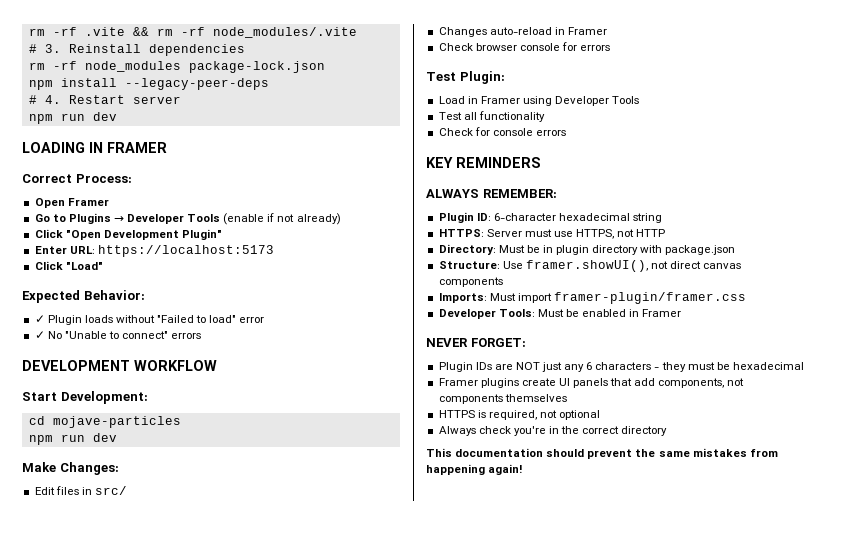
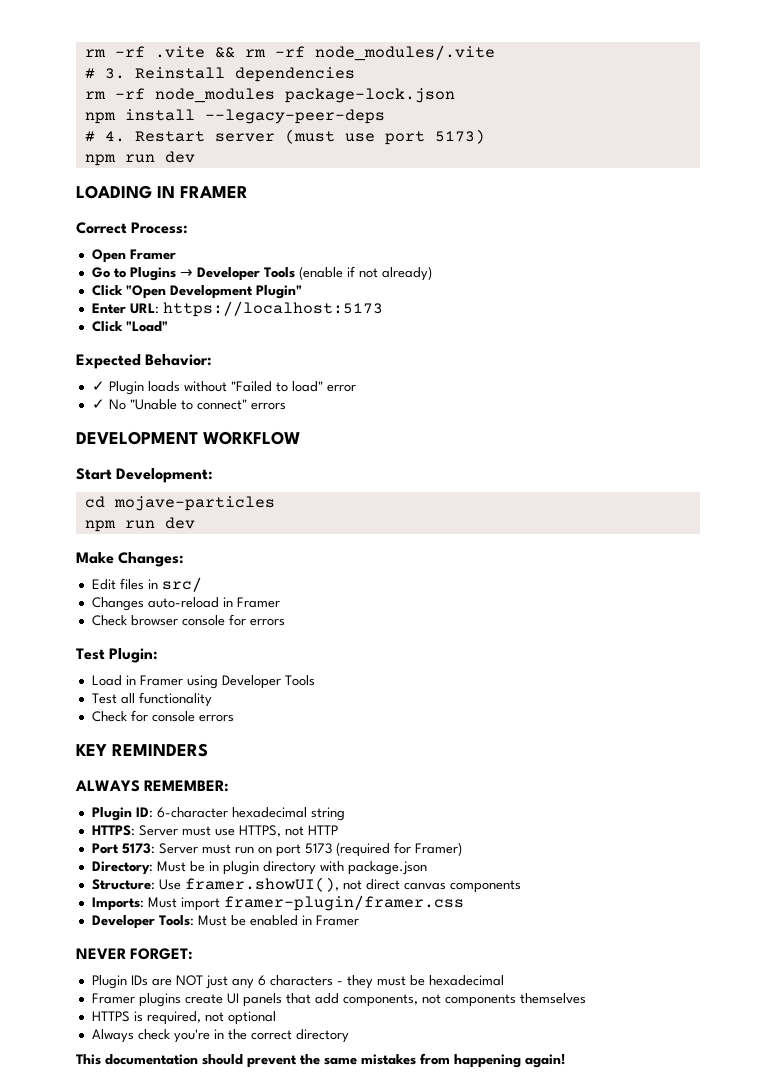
(181, 100) none -> [284,129,485,145] (must use port 5173)
(666, 233) none -> [91,842,462,857] // Port 5173: Server must run on port 5173 (required for Framer)

